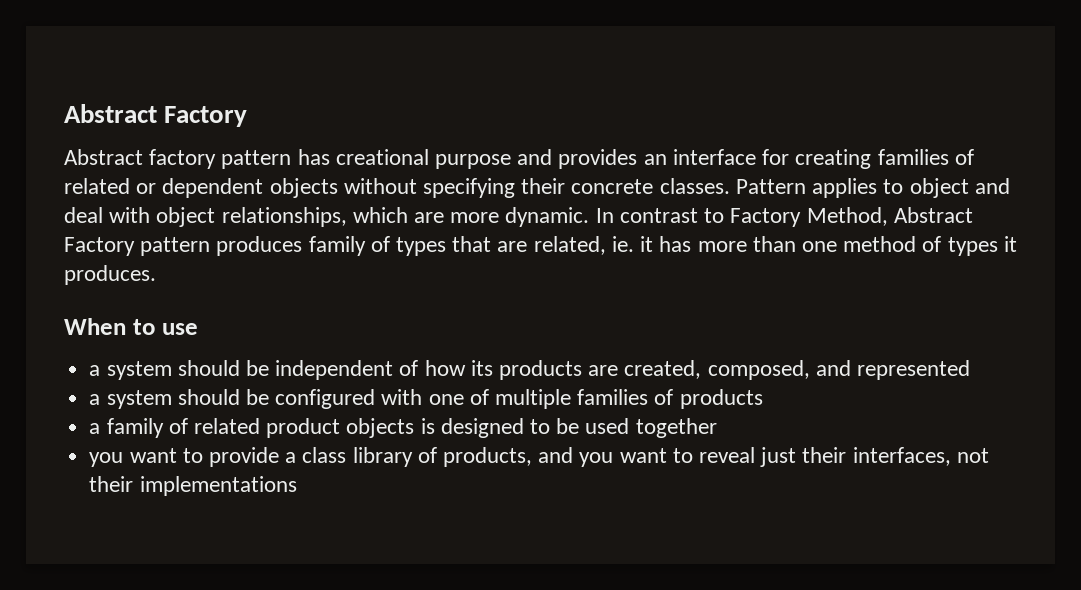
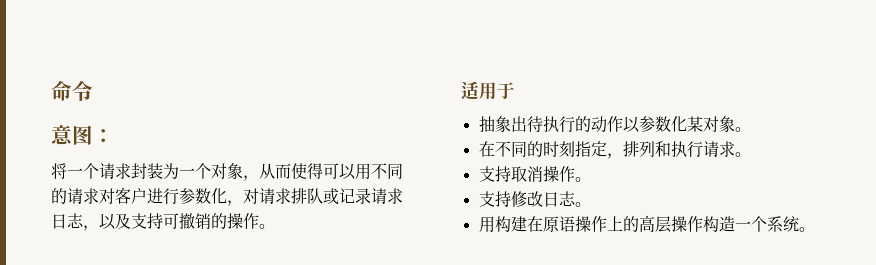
[64,104,248,127] [64,149,974,169] [64,178,1010,198] [64,207,973,227] [64,236,1017,256] [64,265,156,285] [64,318,198,335] [89,360,971,380] [89,389,763,409] [89,418,717,438] [89,447,989,467] [89,476,297,496] Abstract Factory // Abstract factory pattern has creational purpose and provides an interface for creating families of related or dependent objects without specifying their concrete classes. Pattern applies to object and deal with object relationships, which are more dynamic. In contrast to Factory Method, Abstract Factory pattern produces family of types that are related, ie. it has more than one method of types it produces. // When to use // a system should be independent of how its products are created, composed, and represented // a system should be configured with one of multiple families of products // a family of related product objects is designed to be used together // you want to provide a class library of products, and you want to reveal just their interfaces, not their implementations -> [51,81,93,101] [51,125,114,145] [51,163,403,181] [51,187,403,206] [51,213,275,231] [461,81,515,100] [478,116,751,133] [478,141,751,159] [478,166,591,182] [478,191,591,207] [478,215,815,233] 命令 // 意图： // 将一个请求封装为一个对象，从而使得可以用不同的请求对客户进行参数化，对请求排队或记录请求日志，以及支持可撤销的操作。 // 适用于 // 抽象出待执行的动作以参数化某对象。 // 在不同的时刻指定，排列和执行请求。 // 支持取消操作。 // 支持修改日志。 // 用构建在原语操作上的高层操作构造一个系统。

